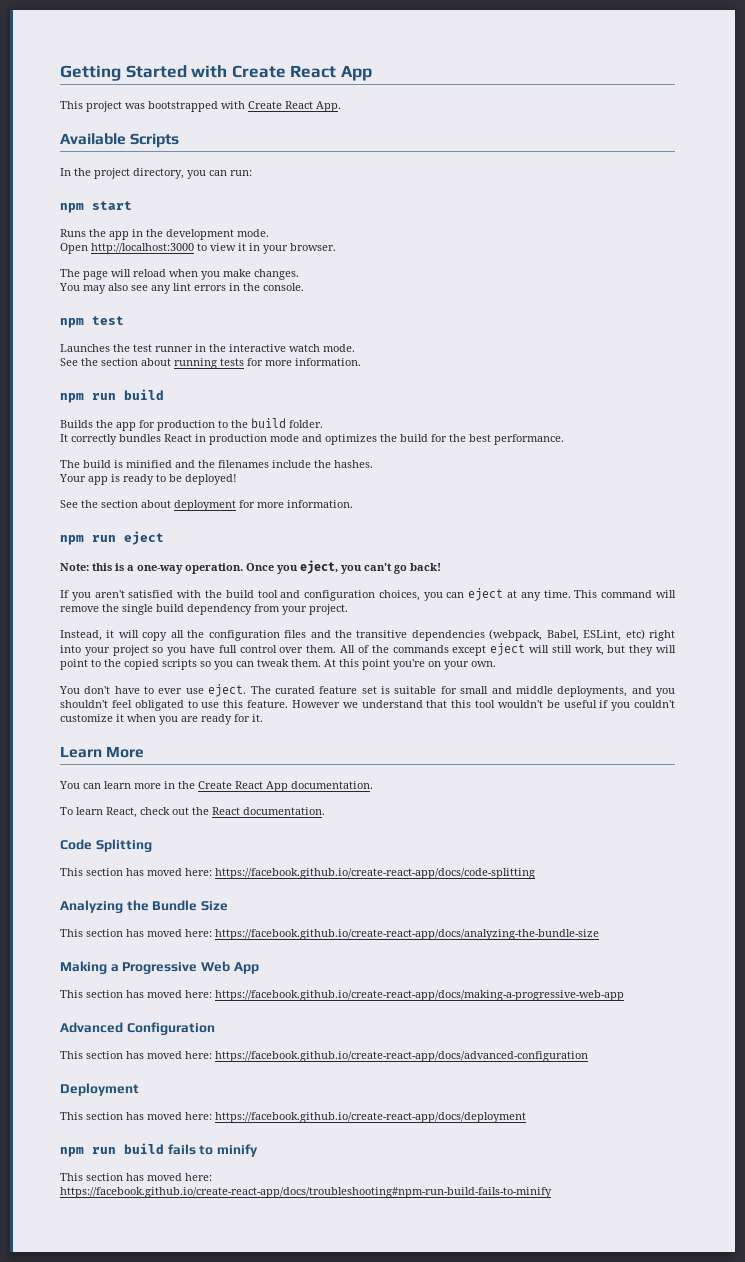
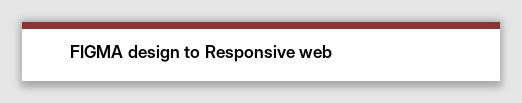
[60,65,372,81] [60,101,341,112] [60,133,180,148] [60,168,252,179] [60,201,132,213] [60,229,269,240] [60,243,336,254] [60,269,299,280] [59,283,304,294] [60,316,124,328] [60,344,355,352] [60,358,361,369] [60,389,164,403] [60,418,323,431] [60,434,564,445] [60,460,373,468] [59,474,237,485] [60,500,353,511] [60,531,164,545] [60,560,441,574] [60,588,676,601] [60,604,348,615] [60,629,675,641] [60,643,676,656] [60,659,496,670] [59,684,675,697] [60,700,675,711] [60,714,263,725] [60,746,145,758] [59,781,373,792] [60,807,325,818] [60,839,152,852] [60,868,535,879] [60,900,228,913] [60,929,599,940] [60,961,259,974] [60,990,624,1001] [60,1022,215,1035] [60,1051,588,1062] [60,1083,139,1096] [60,1112,526,1123] [60,1143,258,1157] [60,1173,212,1181] [60,1187,552,1198] Getting Started with Create React App // This project was bootstrapped with Create React App. // Available Scripts // In the project directory, you can run: // npm start // Runs the app in the development mode. // Open http://localhost:3000 to view it in your browser. // The page will reload when you make changes. // You may also see any lint errors in the console. // npm test // Launches the test runner in the interactive watch mode. // See the section about running tests for more information. // npm run build // Builds the app for production to the build folder. // It correctly bundles React in production mode and optimizes the build for the best performance. // The build is minified and the filenames include the hashes. // Your app is ready to be deployed! // See the section about deployment for more information. // npm run eject // Note: this is a one-way operation. Once you eject, you can't go back! // If you aren't satisfied with the build tool and configuration choices, you can eject at any time. This command will remove the single build dependency from your project. // Instead, it will copy all the configuration files and the transitive dependencies (webpack, Babel, ESLint, etc) right into your project so you have full control over them. All of the commands except eject will still work, but they will point to the copied scripts so you can tweak them. At this point you're on your own. // You don't have to ever use eject. The curated feature set is suitable for small and middle deployments, and you shouldn't feel obligated to use this feature. However we understand that this tool wouldn't be useful if you couldn't customize it when you are ready for it. // Learn More // You can learn more in the Create React App documentation. // To learn React, check out the React documentation. // Code Splitting // This section has moved here: https://facebook.github.io/create-react-app/docs/code-splitting // Analyzing the Bundle Size // This section has moved here: https://facebook.github.io/create-react-app/docs/analyzing-the-bundle-size // Making a Progressive Web App // This section has moved here: https://facebook.github.io/create-react-app/docs/making-a-progressive-web-app // Advanced Configuration // This section has moved here: https://facebook.github.io/create-react-app/docs/advanced-configuration // Deployment // This section has moved here: https://facebook.github.io/create-react-app/docs/deployment // npm run build fails to minify // This section has moved here: https://facebook.github.io/create-react-app/docs/troubleshooting#npm-run-build-fails-to-minify -> [70,45,333,62] FIGMA design to Responsive web

